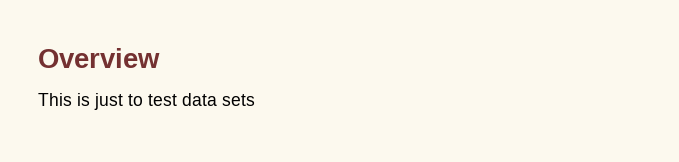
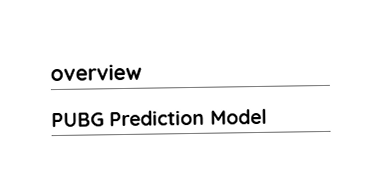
[38,48,160,68] [38,93,255,110] Overview // This is just to test data sets -> [50,63,142,82] [51,108,267,128] overview // PUBG Prediction Model

